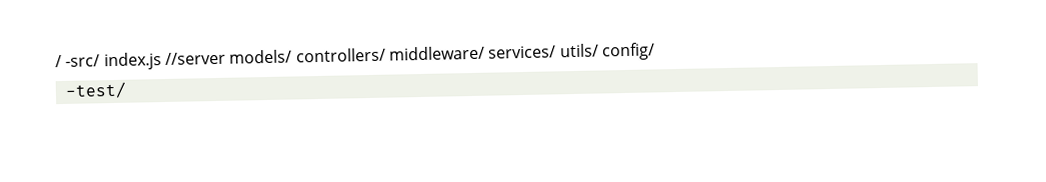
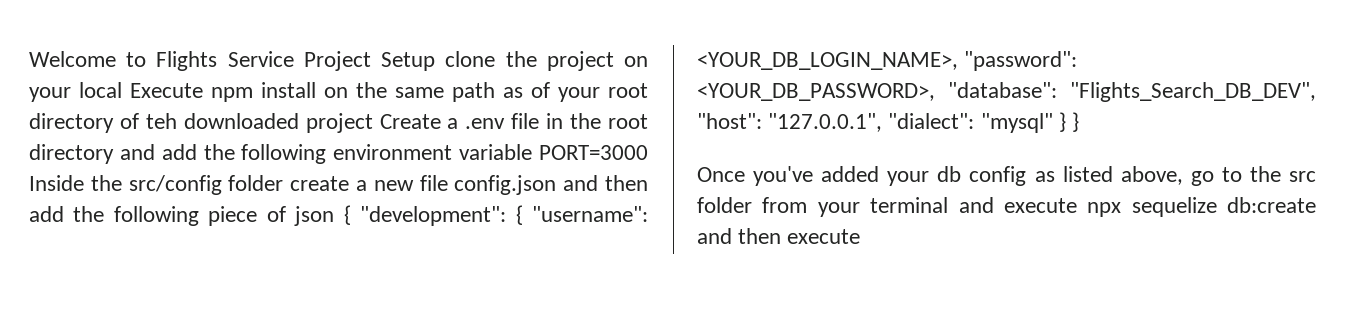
[55,42,655,71] [64,81,127,99] / -src/ index.js //server models/ controllers/ middleware/ services/ utils/ config/ // -test/ -> [29,51,648,71] [29,82,648,102] [29,113,648,133] [29,144,648,164] [29,175,648,195] [29,205,649,226] [697,51,1078,71] [697,82,1316,102] [697,112,1080,133] [697,166,1316,186] [697,197,1316,217] [697,228,861,244] Welcome to Flights Service Project Setup clone the project on your local Execute npm install on the same path as of your root directory of teh downloaded project Create a .env file in the root directory and add the following environment variable PORT=3000 Inside the src/config folder create a new file config.json and then add the following piece of json { "development": { "username": <YOUR_DB_LOGIN_NAME>, "password": <YOUR_DB_PASSWORD>, "database": "Flights_Search_DB_DEV", "host": "127.0.0.1", "dialect": "mysql" } } // Once you've added your db config as listed above, go to the src folder from your terminal and execute npx sequelize db:create and then execute

